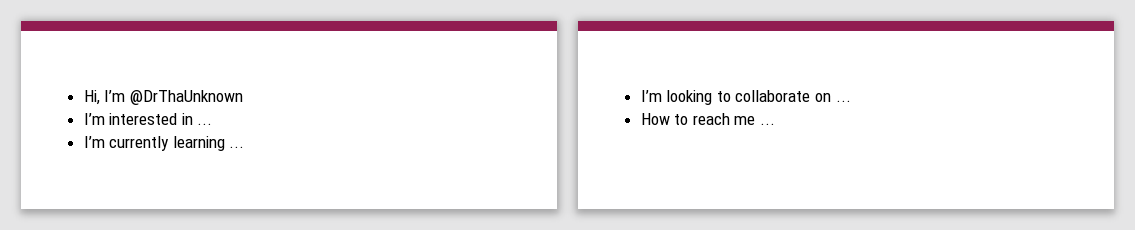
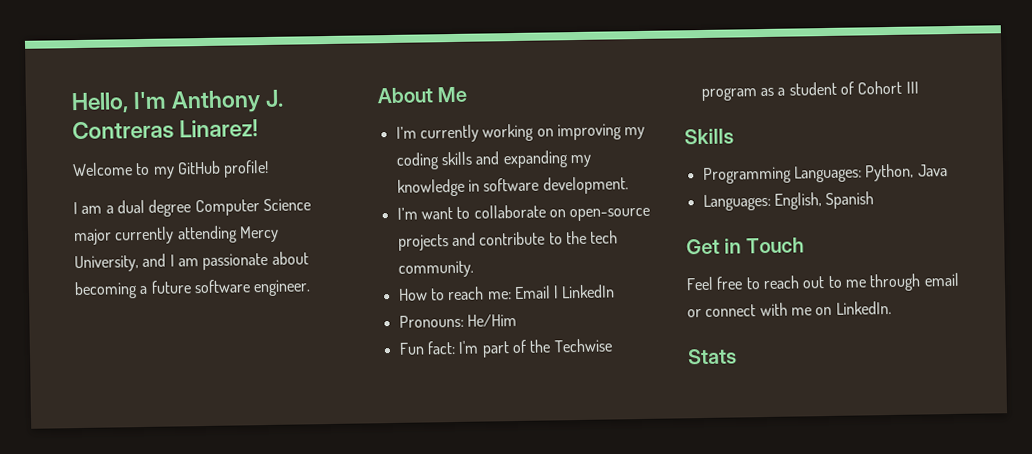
[83,90,243,105] [83,113,213,125] [83,136,245,151] [640,90,713,105] Hi, I’m @DrThaUnknown // I’m interested in ... // I’m currently learning ... // I’m looking -> [71,89,285,114] [72,119,259,141] [72,159,270,179] [73,198,311,217] [73,225,279,246] [74,251,309,273] [74,279,312,300] [377,86,468,104] [395,123,646,143] [395,150,592,170] [396,176,629,197] [396,207,453,220] Hello, I'm Anthony J. Contreras Linarez! // Welcome to my GitHub profile! // I am a dual degree Computer Science major currently attending Mercy University, and I am passionate about becoming a future software engineer. // About Me // I’m currently working on improving my coding skills and expanding my knowledge in software development. // I’m want
[835,100,851,102] [640,113,776,125] ... // How to reach me ... -> [569,207,651,222] [397,230,619,251] [397,260,474,278] [397,284,615,301] [398,314,517,328] [398,338,613,358] [700,80,919,102] [684,128,734,145] [702,163,948,185] [702,191,875,211] [686,237,804,255] [686,272,960,292] [687,300,892,318] [687,348,737,365] open-source projects and contribute to the tech community. // How to reach me: Email | LinkedIn // Pronouns: He/Him // Fun fact: I'm part of the Techwise program as a student of Cohort III // Skills // Programming Languages: Python, Java // Languages: English, Spanish // Get in Touch // Feel free to reach out to me through email or connect with me on LinkedIn. // Stats

